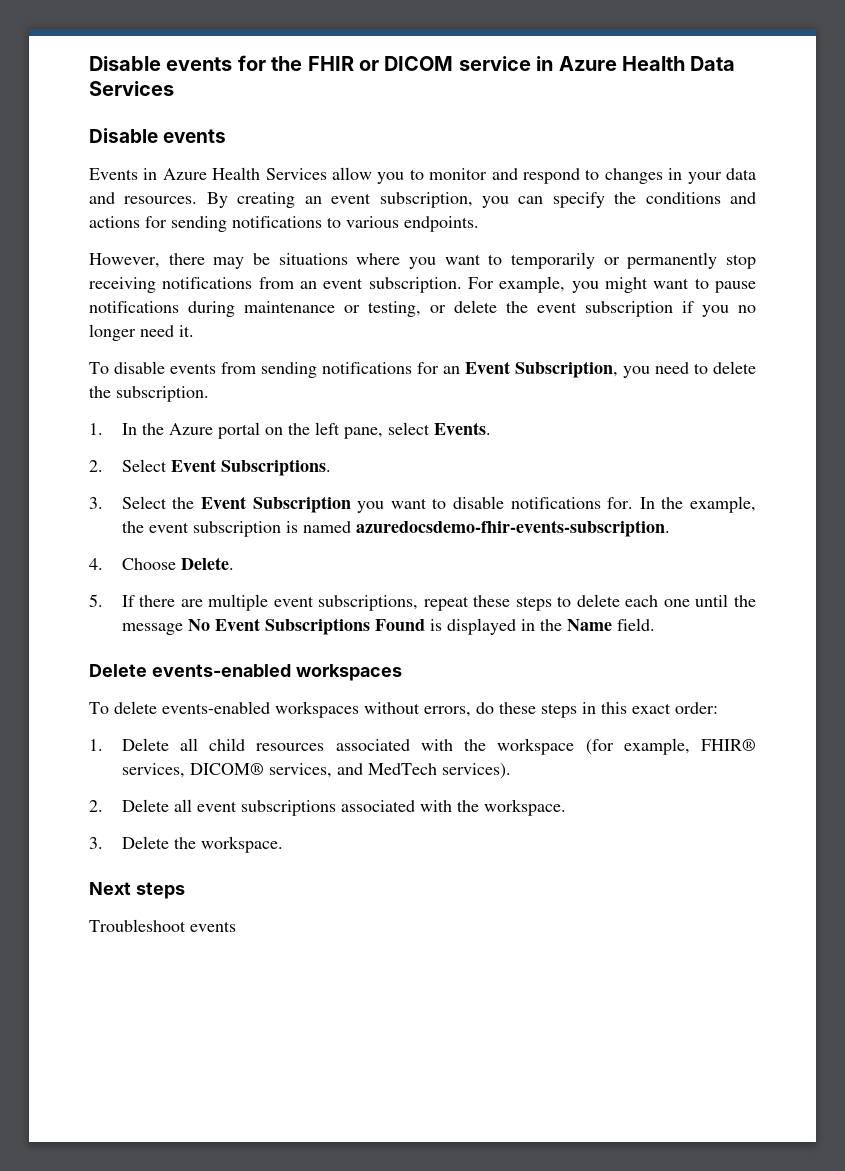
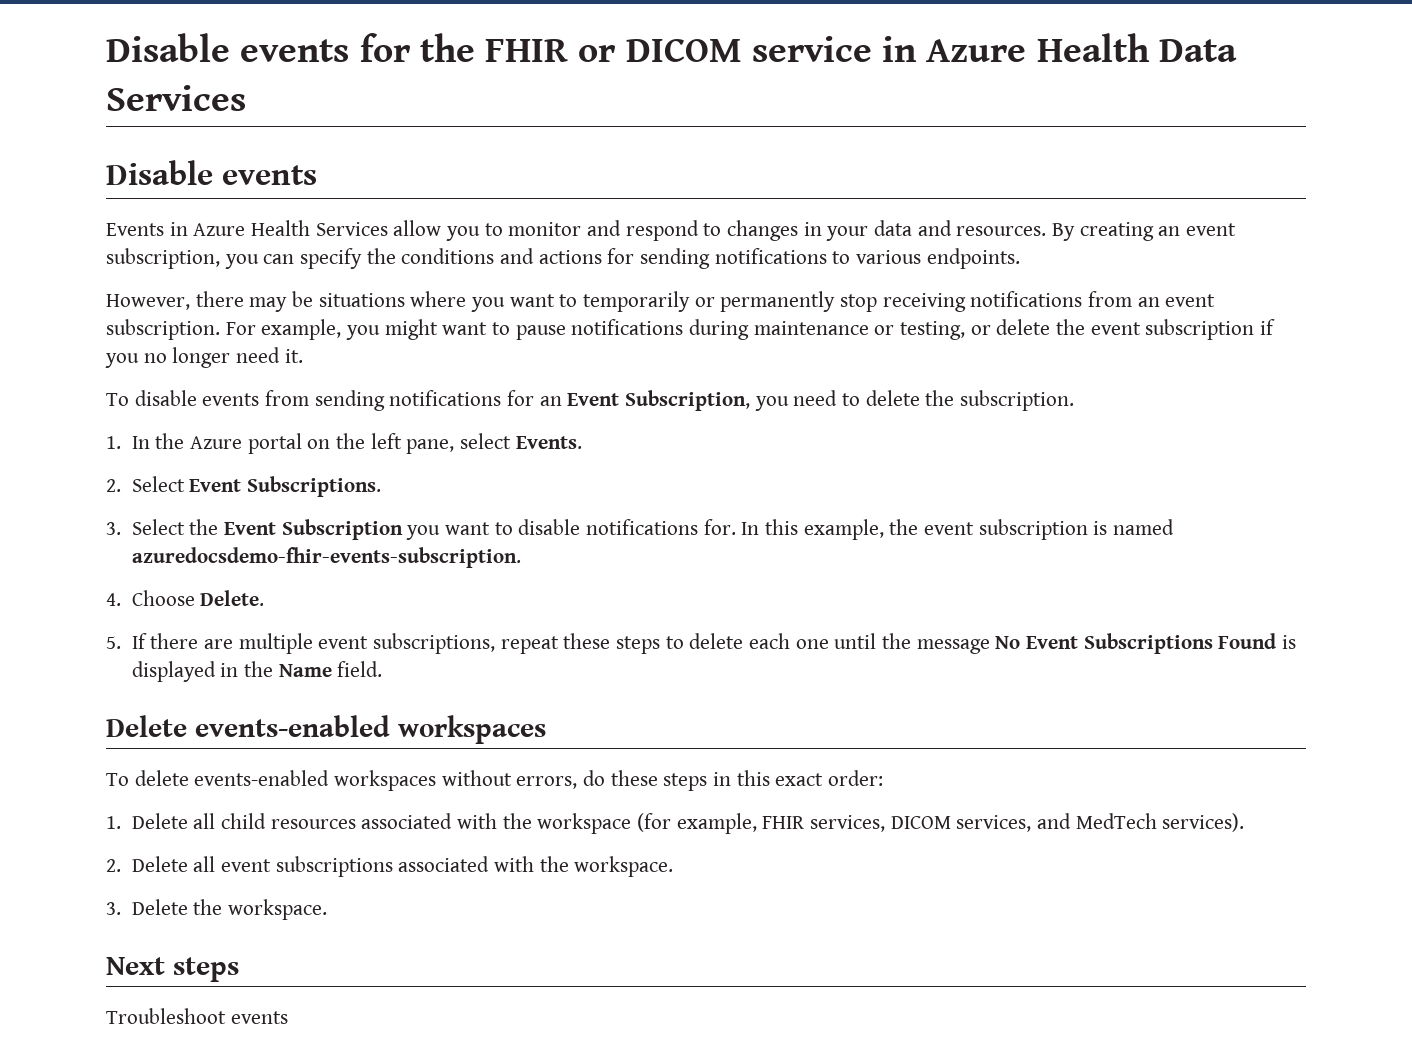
[661,497,684,509] the -> [764,519,798,535] this
[701,739,756,751] [121,763,264,778] FHIR® services, DICOM® -> [762,815,951,832] FHIR services, DICOM

